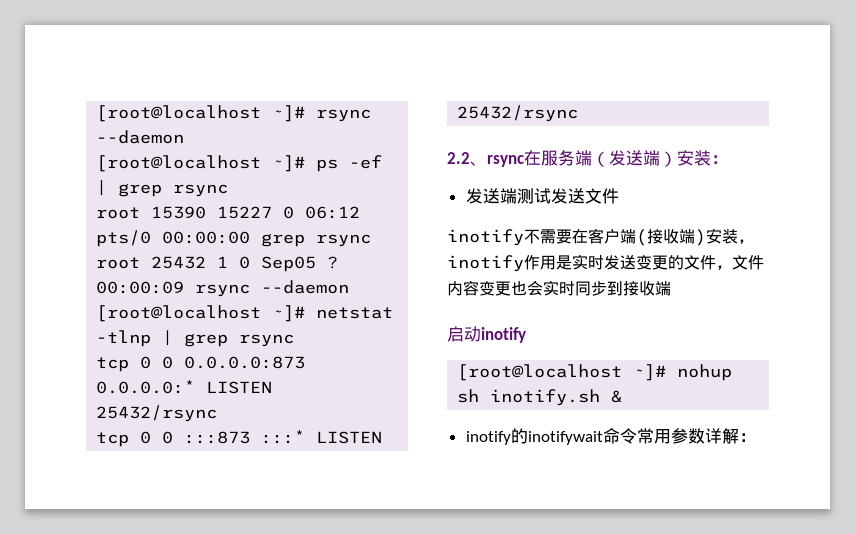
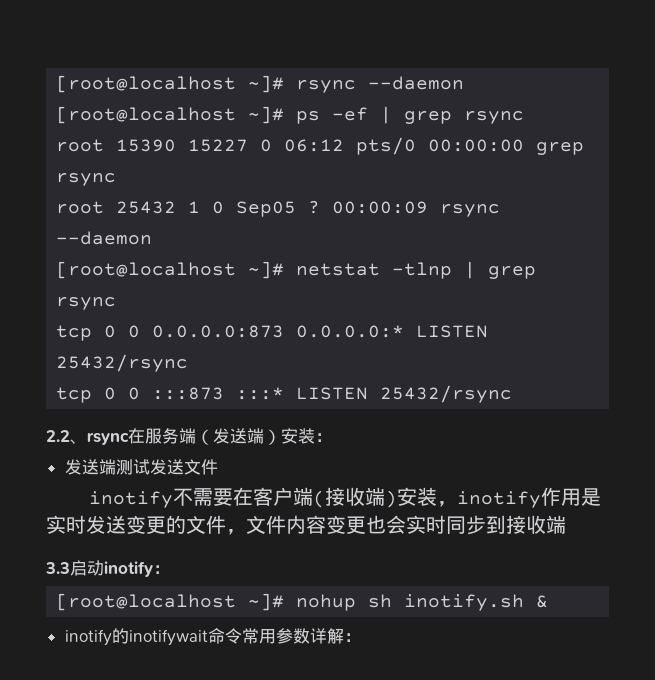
(671, 288) none -> [45,562,70,574] 3.3
(526, 335) none -> [153,565,170,574] ：

